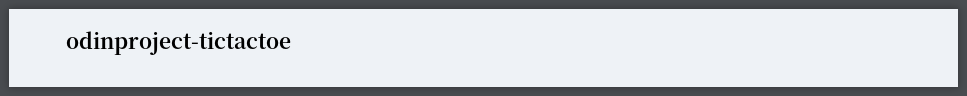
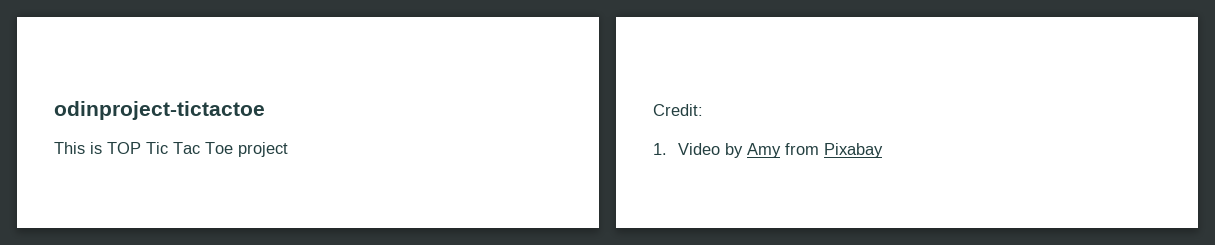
(291, 43) none -> [54,142,288,157] [653,104,703,116] [653,143,884,158] // This is TOP Tic Tac Toe project // Credit: // 1. Video by Amy from Pixabay

